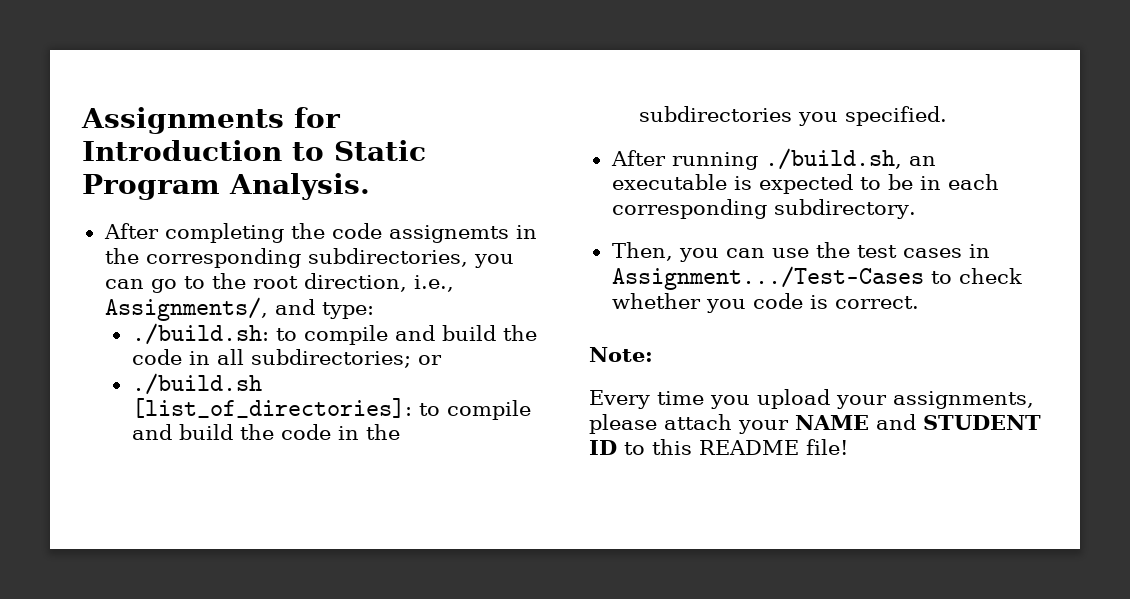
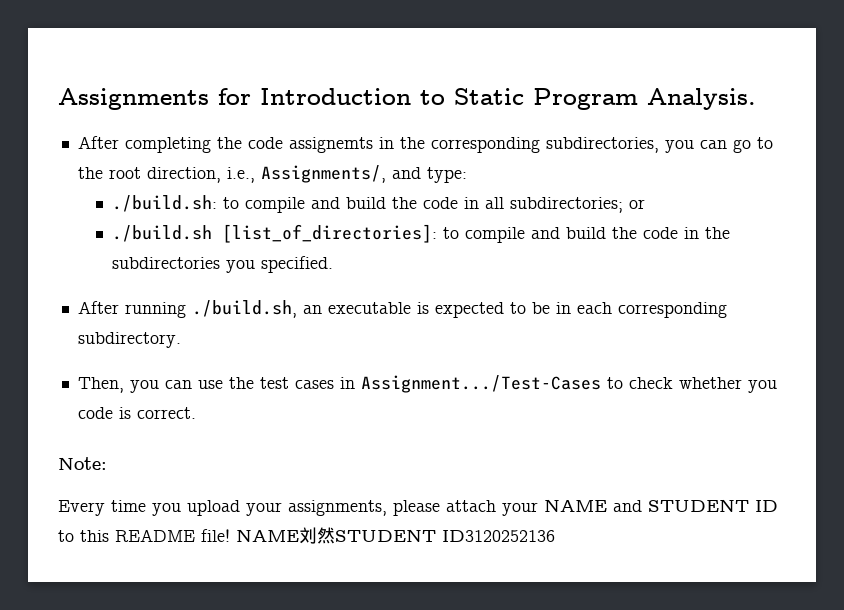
(848, 447) none -> [236,527,555,544] NAME刘然STUDENT ID3120252136

